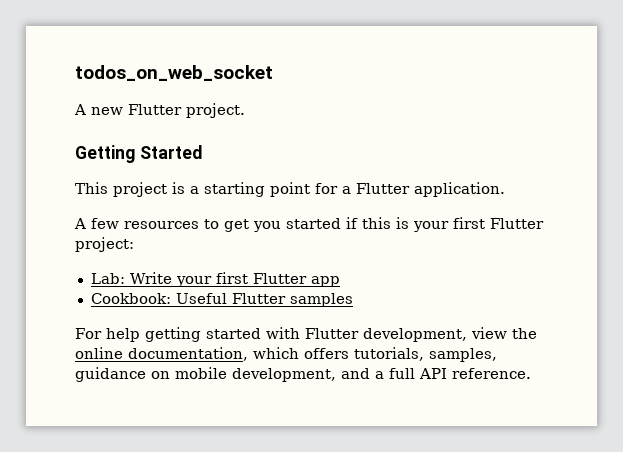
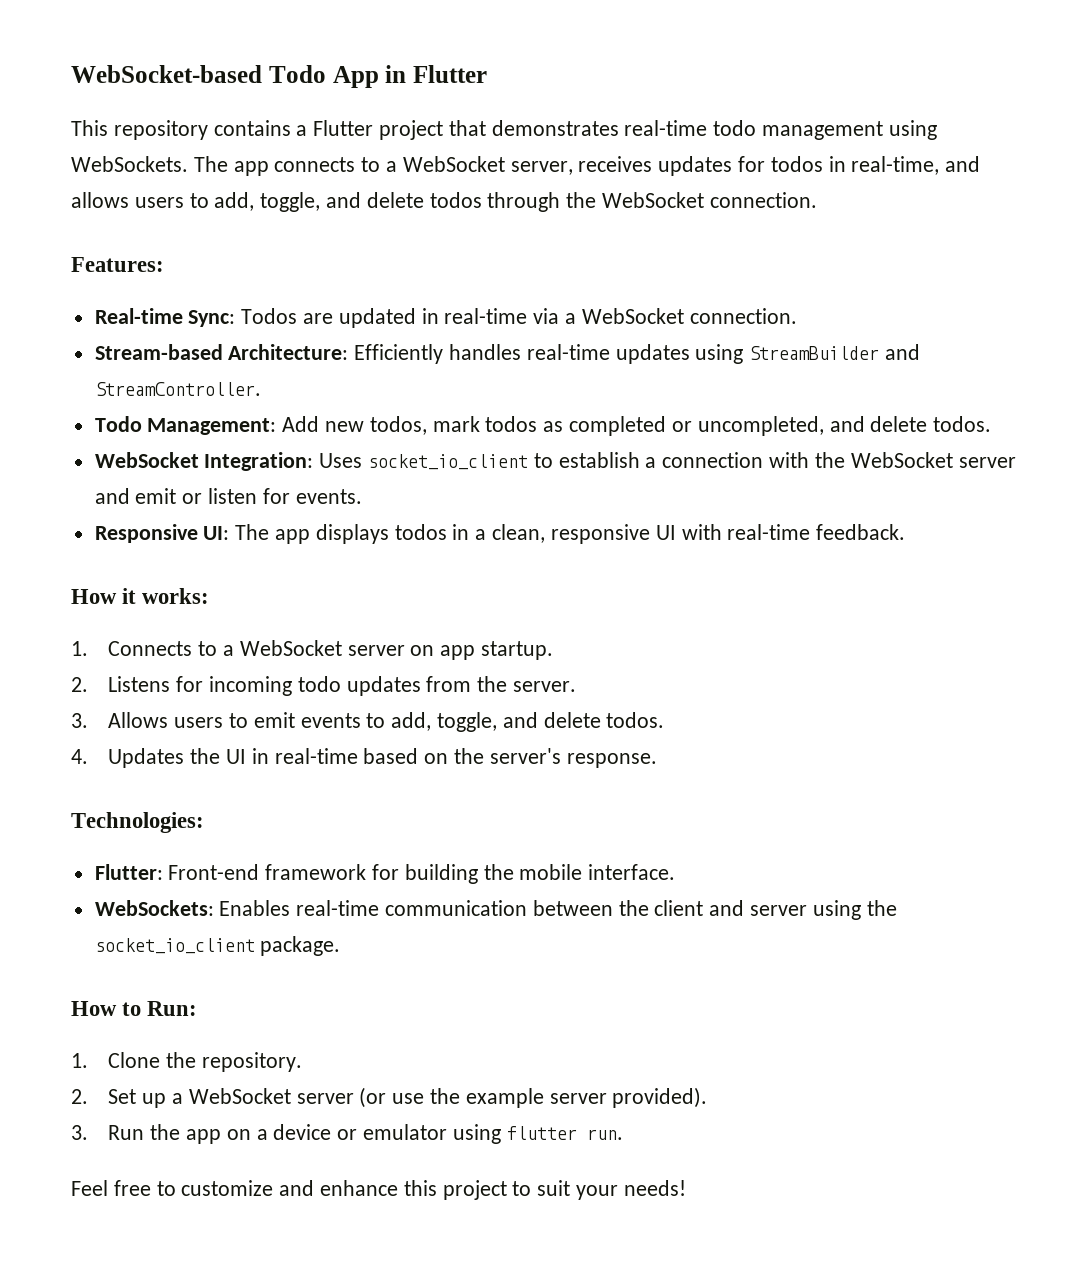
[75,65,273,81] [74,103,245,118] [75,145,202,163] [75,182,505,197] [74,217,544,232] [75,237,134,252] [90,272,340,287] [90,293,353,307] [75,327,537,342] [75,347,497,362] [75,367,531,382] todos_on_web_socket // A new Flutter project. // Getting Started // This project is a starting point for a Flutter application. // A few resources to get you started if this is your first Flutter project: // Lab: Write your first Flutter app // Cookbook: Useful Flutter samples // For help getting started with Flutter development, view the online documentation, which offers tutorials, samples, guidance on mobile development, and a full API reference. -> [71,65,487,88] [71,120,937,140] [71,156,981,176] [71,192,817,212] [71,257,164,272] [94,308,797,328] [94,344,921,364] [94,382,261,396] [94,416,992,436] [94,452,1016,471] [94,488,362,504] [94,524,906,544] [71,588,210,604] [71,640,553,660] [71,676,576,696] [71,712,665,732] [71,748,657,768] [71,812,204,833] [94,864,676,884] [94,900,897,920] [94,936,341,956] [71,1001,198,1016] [71,1052,302,1072] [71,1087,708,1108] [71,1124,623,1144] [71,1180,686,1200] WebSocket-based Todo App in Flutter // This repository contains a Flutter project that demonstrates real-time todo management using WebSockets. The app connects to a WebSocket server, receives updates for todos in real-time, and allows users to add, toggle, and delete todos through the WebSocket connection. // Features: // Real-time Sync: Todos are updated in real-time via a WebSocket connection. // Stream-based Architecture: Efficiently handles real-time updates using StreamBuilder and StreamController. // Todo Management: Add new todos, mark todos as completed or uncompleted, and delete todos. // WebSocket Integration: Uses socket_io_client to establish a connection with the WebSocket server and emit or listen for events. // Responsive UI: The app displays todos in a clean, responsive UI with real-time feedback. // How it works: // 1. Connects to a WebSocket server on app startup. // 2. Listens for incoming todo updates from the server. // 3. Allows users to emit events to add, toggle, and delete todos. // 4. Updates the UI in real-time based on the server's response. // Technologies: // Flutter: Front-end framework for building the mobile interface. // WebSockets: Enables real-time communication between the client and server using the socket_io_client package. // How to Run: // 1. Clone the repository. // 2. Set up a WebSocket server (or use the example server provided). // 3. Run the app on a device or emulator using flutter run. // Feel free to customize and enhance this project to suit your needs!

